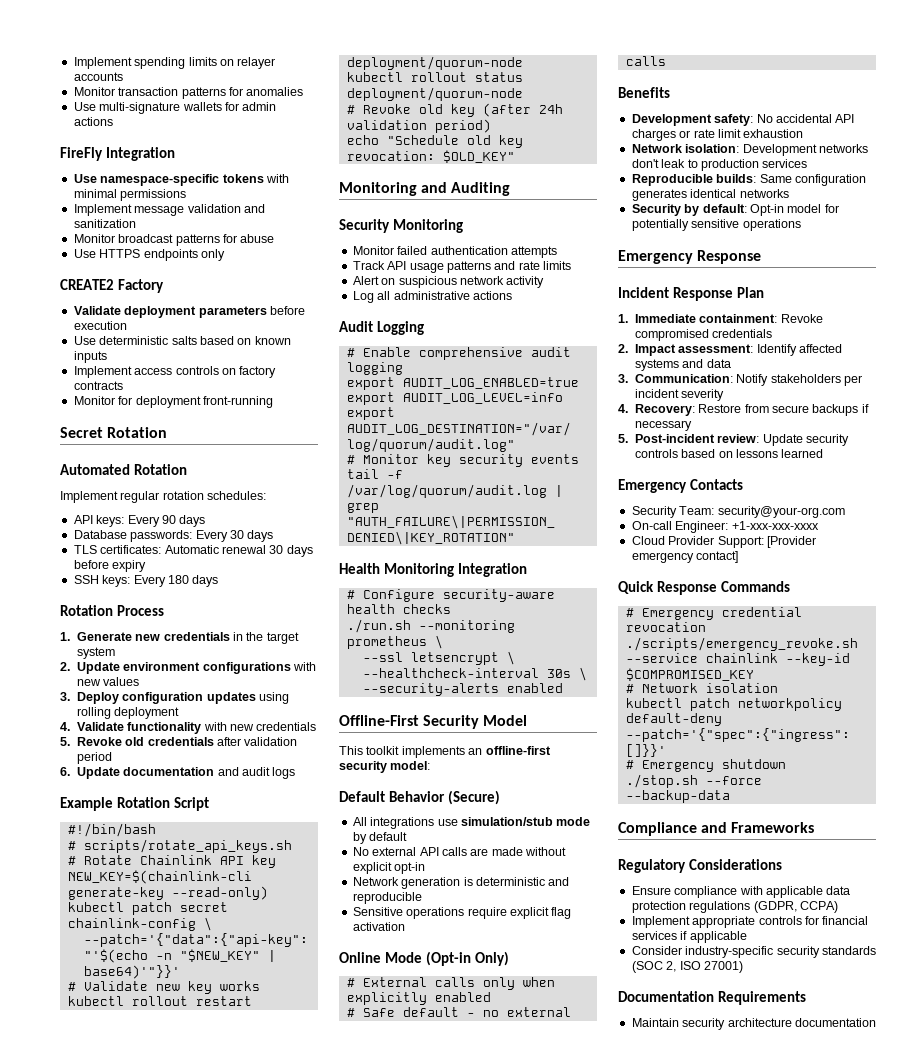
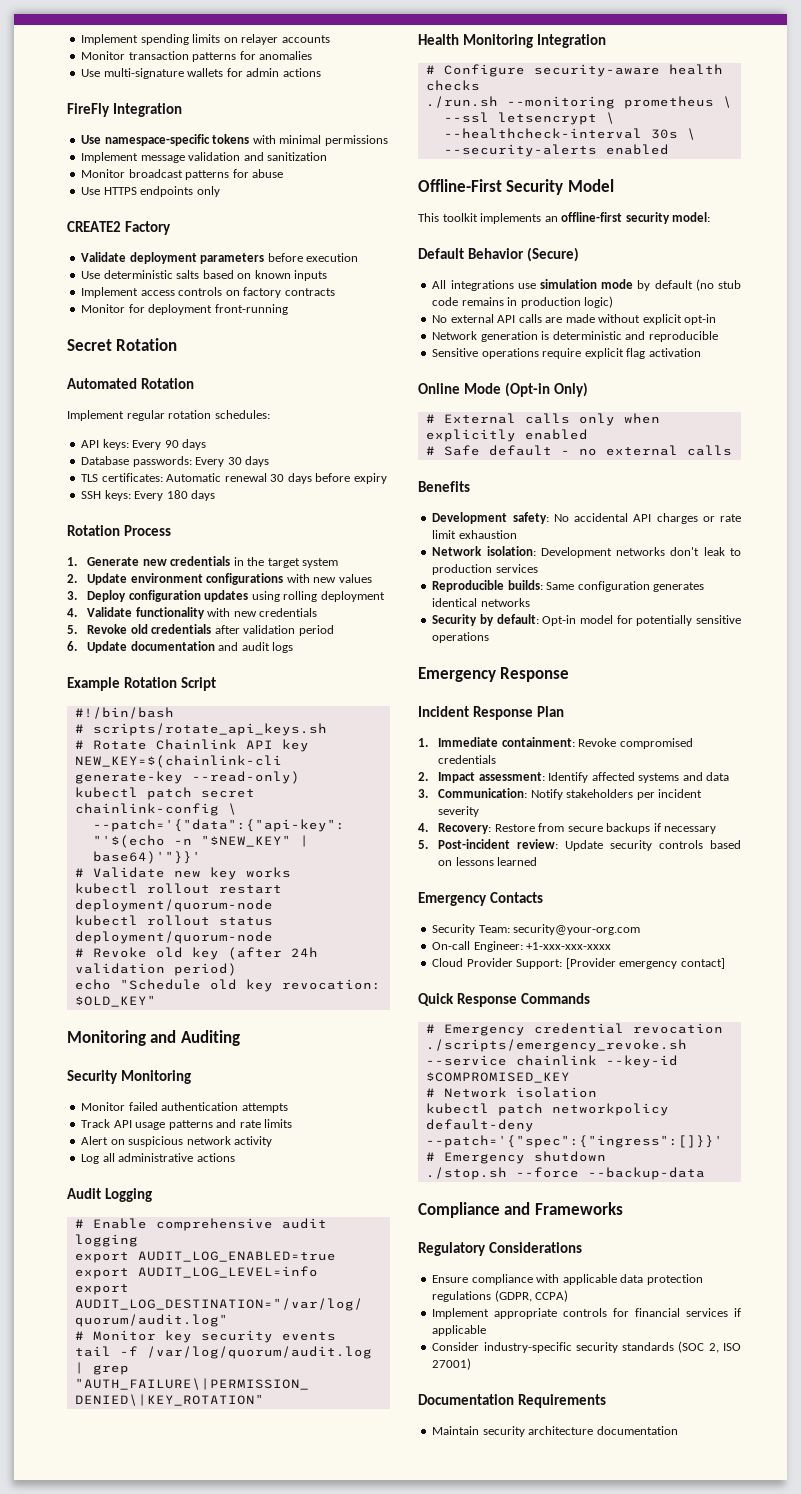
[460,817,553,826] simulation/stub -> [539,279,597,289] simulation
(408, 836) none -> [695,279,741,291] [432,296,614,308] (no stub code remains in production logic)

